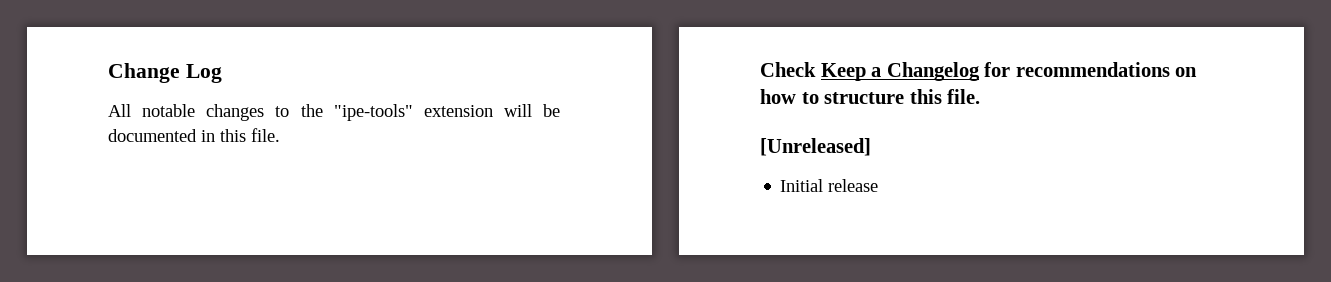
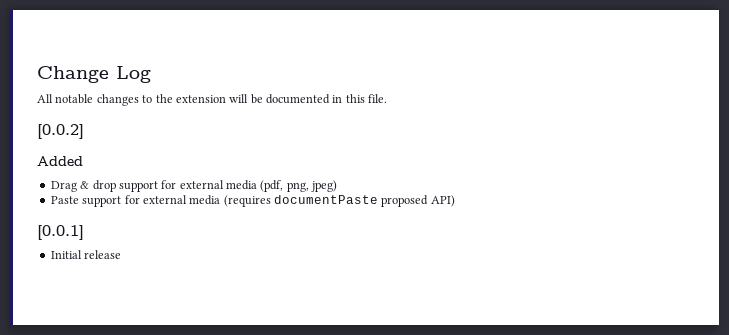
[333,104,413,121] "ipe-tools" -> (173, 98) none
[760,62,1198,81] [760,89,981,104] [760,138,871,156] Check Keep a Changelog for recommendations on how to structure this file. // [Unreleased] -> [37,124,84,139] [37,156,83,166] [50,180,338,192] [50,195,455,207] [37,225,84,240] [0.0.2] // Added // Drag & drop support for external media (pdf, png, jpeg) // Paste support for external media (requires documentPaste proposed API) // [0.0.1]

